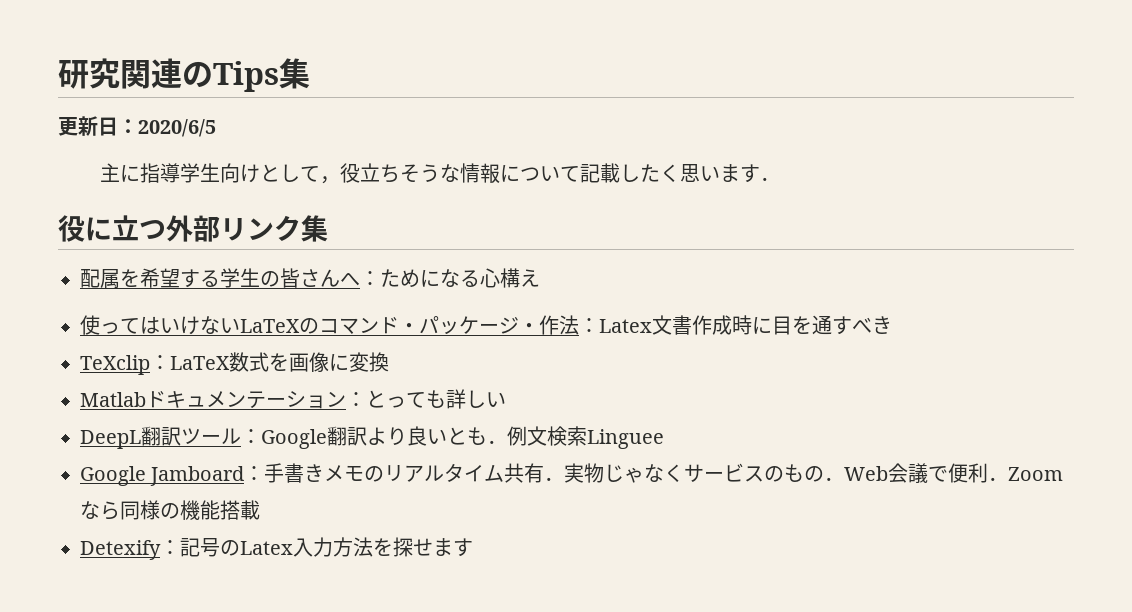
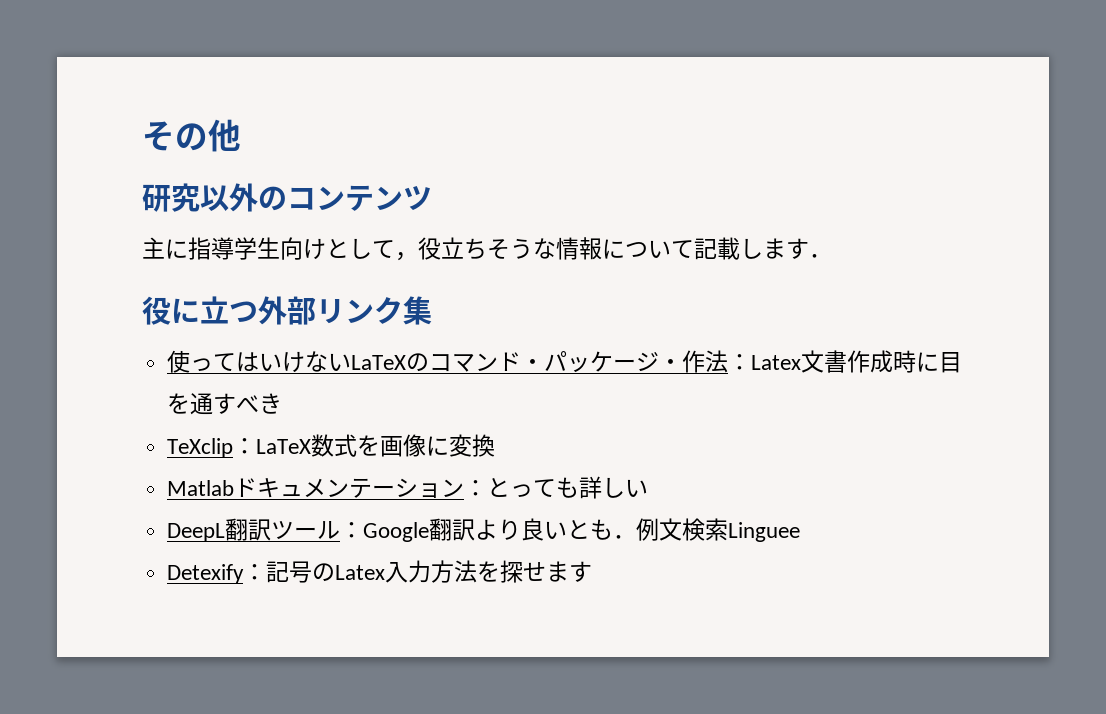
[58,58,310,92] [58,116,216,137] 研究関連のTips集 // 更新日：2020/6/5 -> [142,119,241,152] [142,183,432,212] その他 // 研究以外のコンテンツ
[639,164,720,182] たく思い -> (763, 248) none
[80,268,540,289] // 配属を希望する学生の皆さんへ：ためになる心構え -> (432, 310) none
[80,463,1064,486] [80,500,260,520] // Google Jamboard：手書きメモのリアルタイム共有．実物じゃなくサービスのもの．Web会議で便利．Zoomなら同様の機能搭載 -> (801, 532) none

